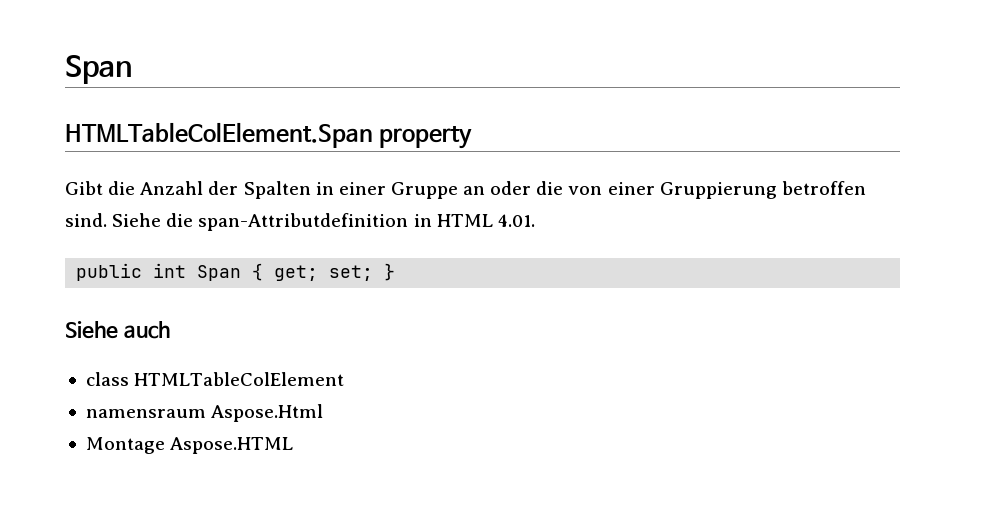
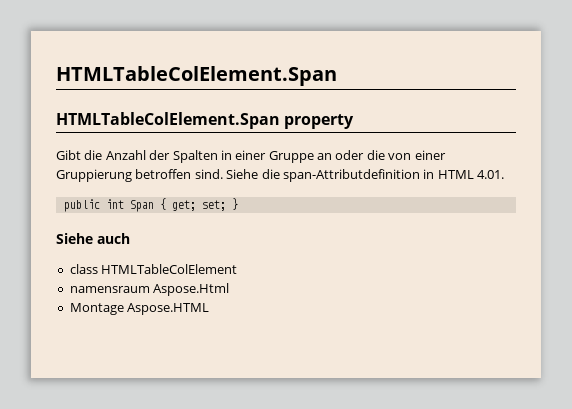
[65,55,132,84] Span -> [56,66,337,86] HTMLTableColElement.Span

